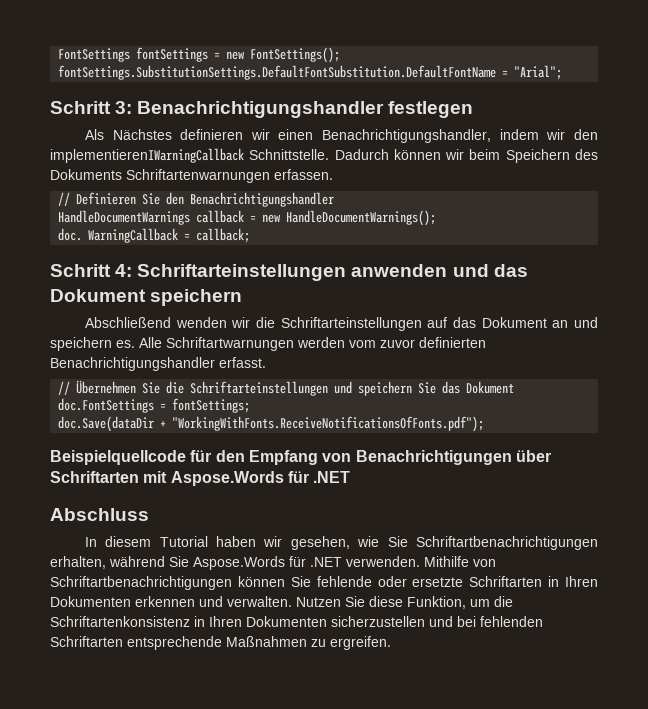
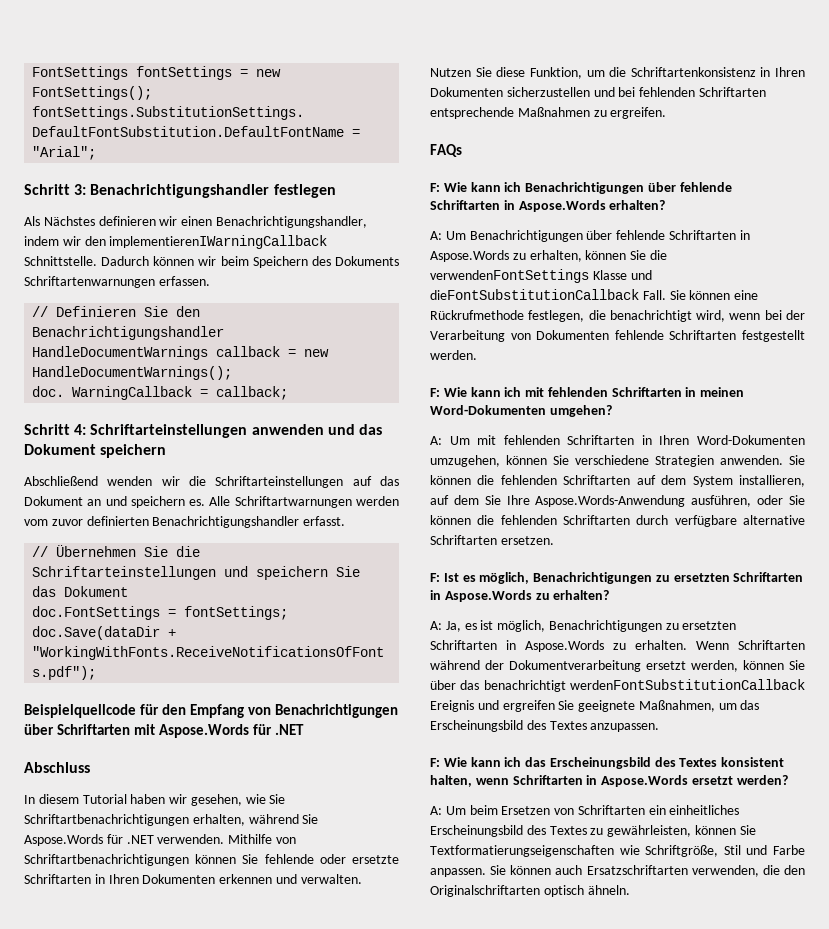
(391, 643) none -> [430,144,462,157] [430,182,732,194] [430,200,666,212] [430,230,750,242] [430,250,667,262] [430,269,652,283] [430,289,759,300] [430,310,805,322] [430,330,805,342] [430,350,477,360] [430,387,745,397] [430,405,612,417] [430,435,805,445] [430,455,805,467] [430,475,805,487] [430,495,805,507] [430,515,805,527] [430,535,554,545] [430,572,804,584] [430,590,610,602] [430,620,737,632] [430,640,805,652] [430,660,805,672] [430,679,805,692] [430,700,760,712] [430,720,660,732] [430,757,785,769] [430,775,788,787] [430,805,740,815] [430,825,756,837] [430,845,805,857] [430,865,805,877] [430,885,630,897] // FAQs // F: Wie kann ich Benachrichtigungen über fehlende Schriftarten in Aspose.Words erhalten? // A: Um Benachrichtigungen über fehlende Schriftarten in Aspose.Words zu erhalten, können Sie die verwendenFontSettings Klasse und dieFontSubstitutionCallback Fall. Sie können eine Rückrufmethode festlegen, die benachrichtigt wird, wenn bei der Verarbeitung von Dokumenten fehlende Schriftarten festgestellt werden. // F: Wie kann ich mit fehlenden Schriftarten in meinen Word-Dokumenten umgehen? // A: Um mit fehlenden Schriftarten in Ihren Word-Dokumenten umzugehen, können Sie verschiedene Strategien anwenden. Sie können die fehlenden Schriftarten auf dem System installieren, auf dem Sie Ihre Aspose.Words-Anwendung ausführen, oder Sie können die fehlenden Schriftarten durch verfügbare alternative Schriftarten ersetzen. // F: Ist es möglich, Benachrichtigungen zu ersetzten Schriftarten in Aspose.Words zu erhalten? // A: Ja, es ist möglich, Benachrichtigungen zu ersetzten Schriftarten in Aspose.Words zu erhalten. Wenn Schriftarten während der Dokumentverarbeitung ersetzt werden, können Sie über das benachrichtigt werdenFontSubstitutionCallback Ereignis und ergreifen Sie geeignete Maßnahmen, um das Erscheinungsbild des Textes anzupassen. // F: Wie kann ich das Erscheinungsbild des Textes konsistent halten, wenn Schriftarten in Aspose.Words ersetzt werden? // A: Um beim Ersetzen von Schriftarten ein einheitliches Erscheinungsbild des Textes zu gewährleisten, können Sie Textformatierungseigenschaften wie Schriftgröße, Stil und Farbe anpassen. Sie können auch Ersatzschriftarten verwenden, die den Originalschriftarten optisch ähneln.

